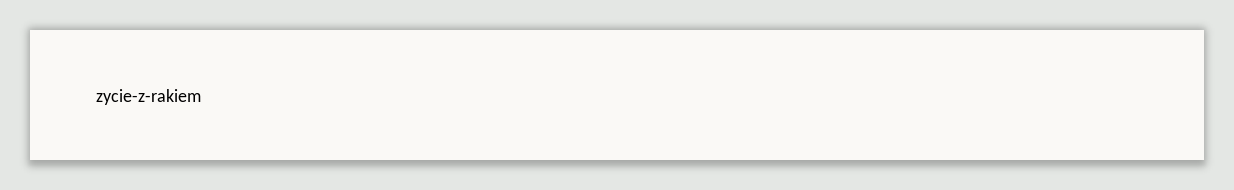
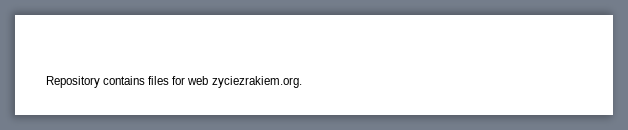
[96,89,201,105] zycie-z-rakiem -> [46,76,302,88] Repository contains files for web zyciezrakiem.org.

